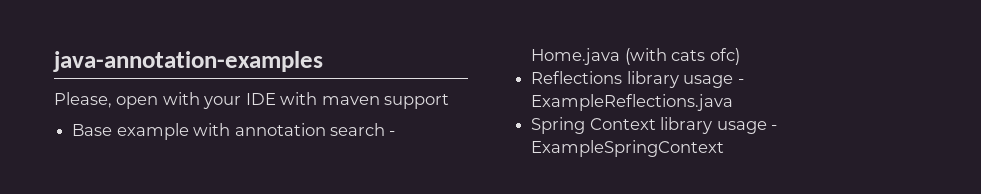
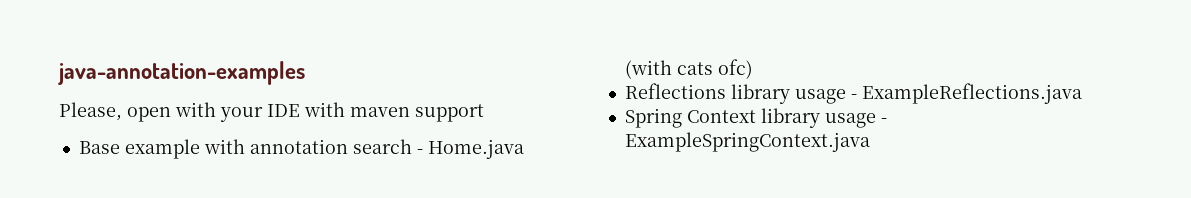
[531,140,725,157] ExampleSpringContext -> [624,132,870,152] ExampleSpringContext.java

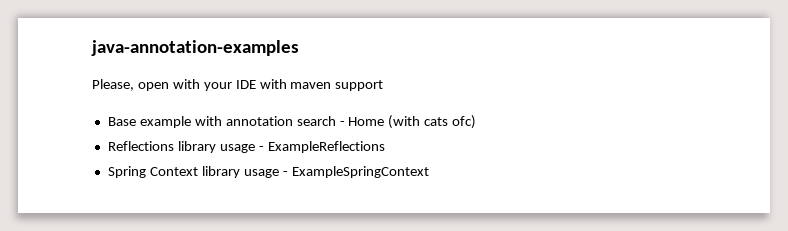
[427,139,524,159] Home.java -> [348,117,385,126] Home
[861,83,1082,104] ExampleReflections.java -> [267,141,385,153] ExampleReflections
[624,132,870,152] ExampleSpringContext.java -> [291,166,429,178] ExampleSpringContext

